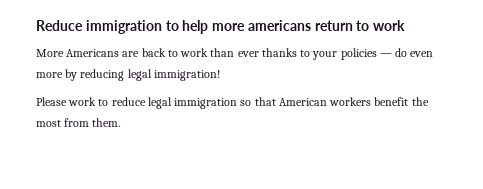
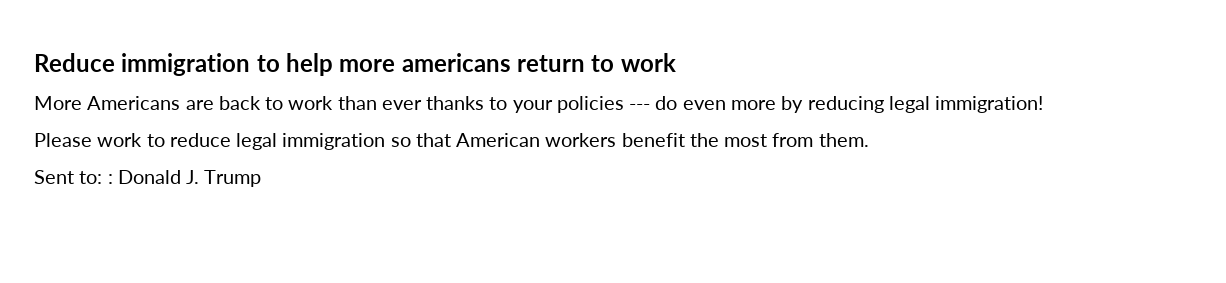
[379,53,392,57] — -> [629,104,651,110] ---
(121, 122) none -> [34,170,262,187] // Sent to: : Donald J. Trump

